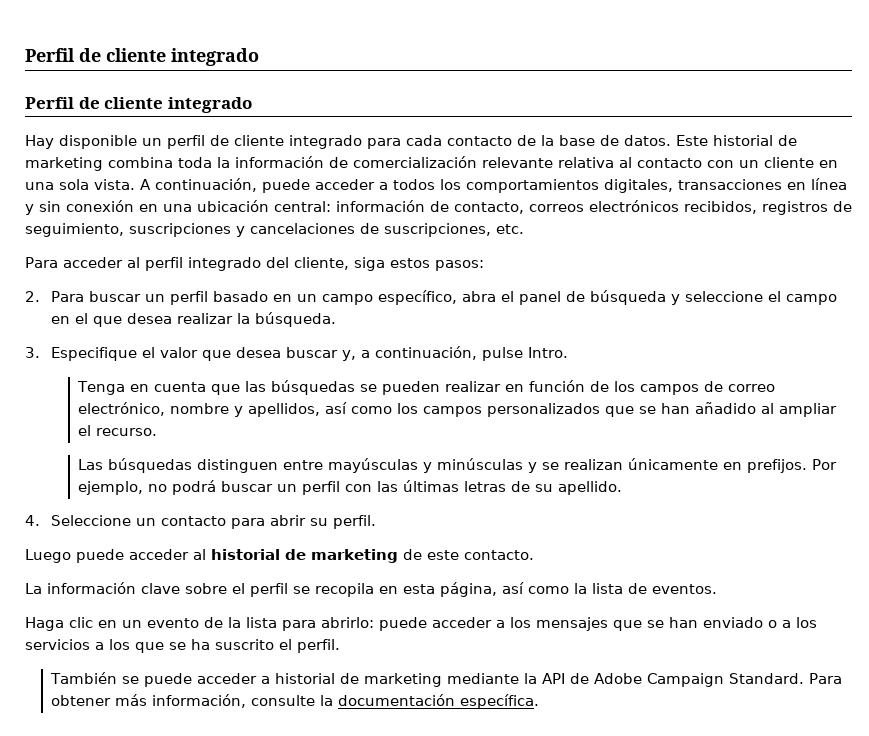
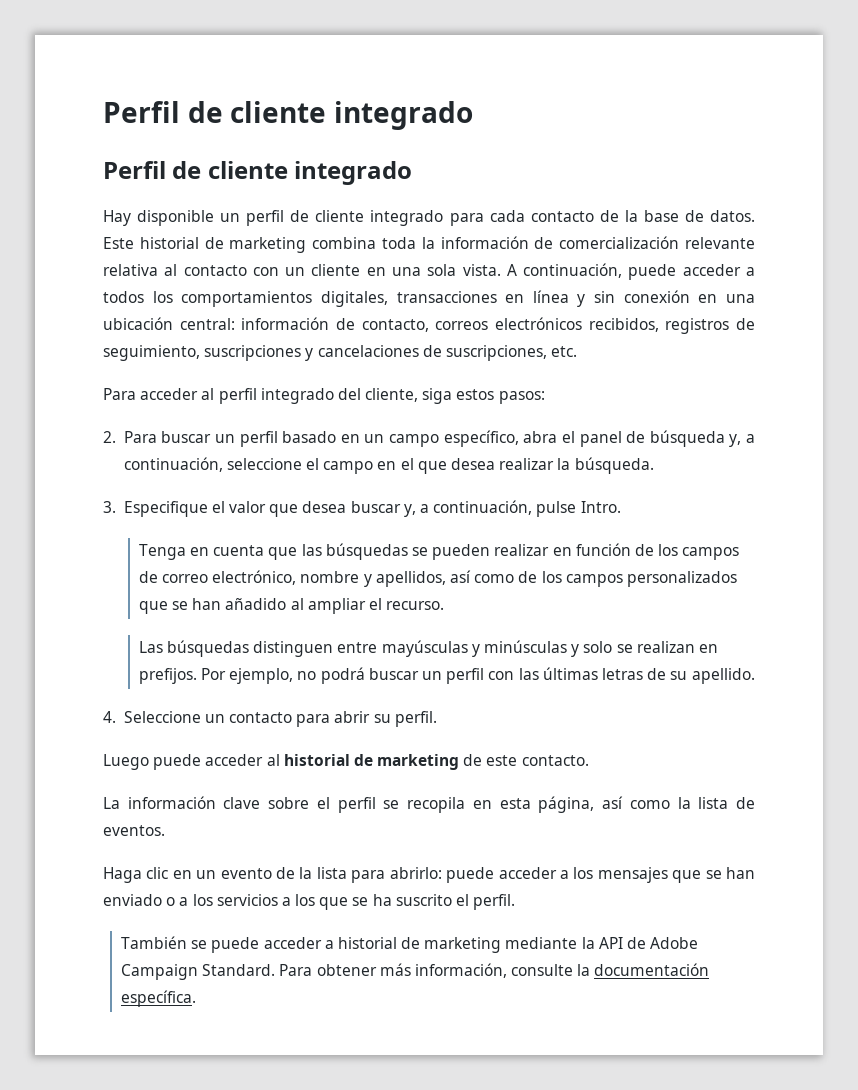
[671,294,681,305] y -> [729,434,756,447] [123,457,223,472] y, a continuación,
(392, 410) none -> [518,571,538,583] de
(537, 467) none -> [583,641,613,653] solo
[627,458,718,470] únicamente -> (695, 647) none

